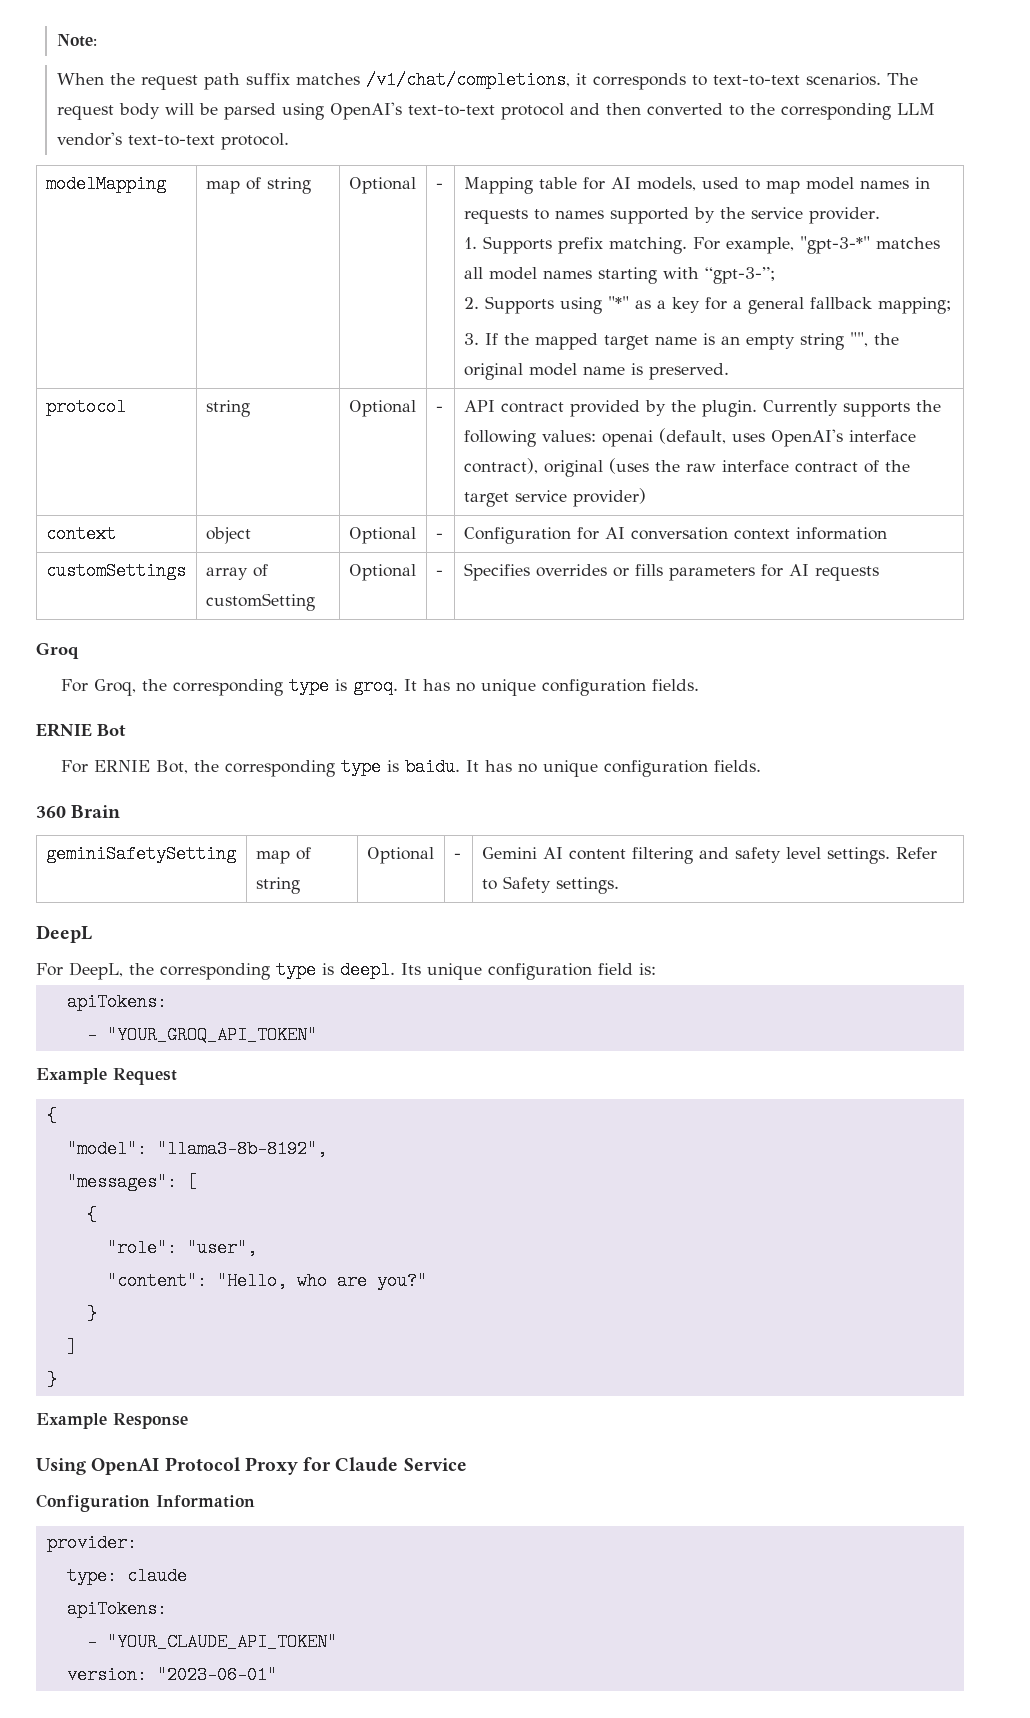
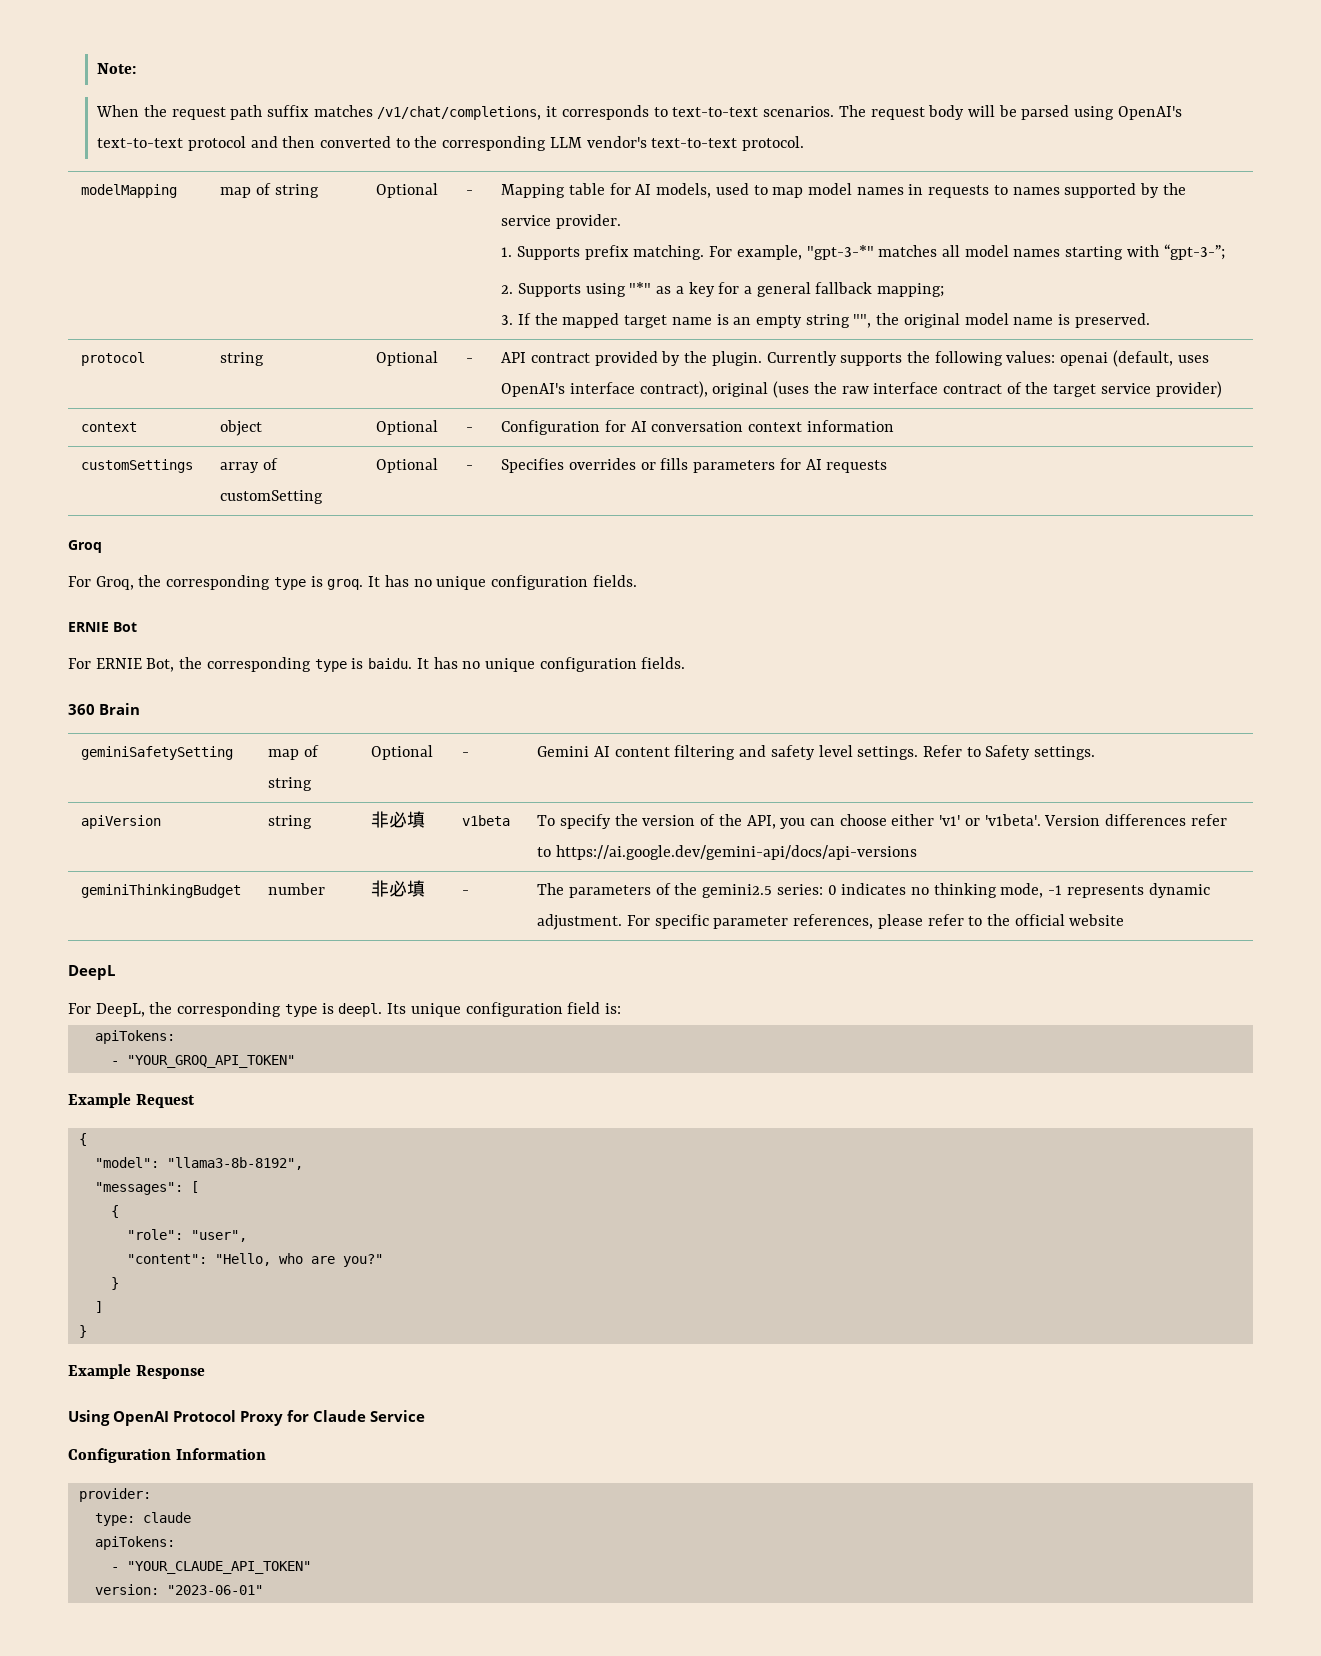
(619, 885) none -> [81,815,162,829] [268,815,313,829] [371,811,426,828] [462,815,511,826] [537,814,1227,829] [537,845,917,860] [81,884,242,898] [268,883,326,895] [371,880,426,897] [462,890,470,895] [537,883,1210,898] [537,914,1125,930] // apiVersion | string | 非必填 | v1beta | To specify the version of the API, you can choose either 'v1' or 'v1beta'. Version differences refer to https://ai.google.dev/gemini-api/docs/api-versions // geminiThinkingBudget | number | 非必填 | - | The parameters of the gemini2.5 series: 0 indicates no thinking mode, -1 represents dynamic adjustment. For specific parameter references, please refer to the official website

